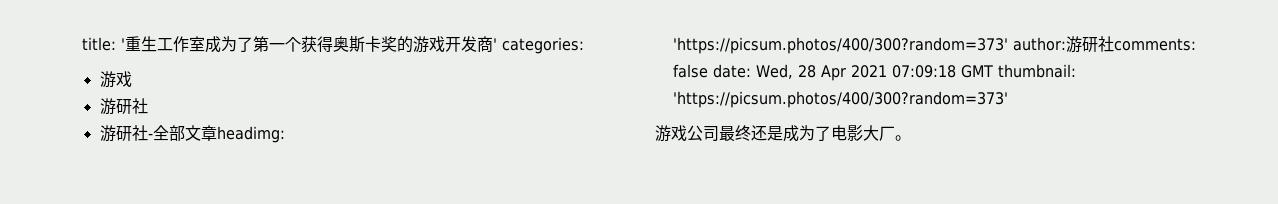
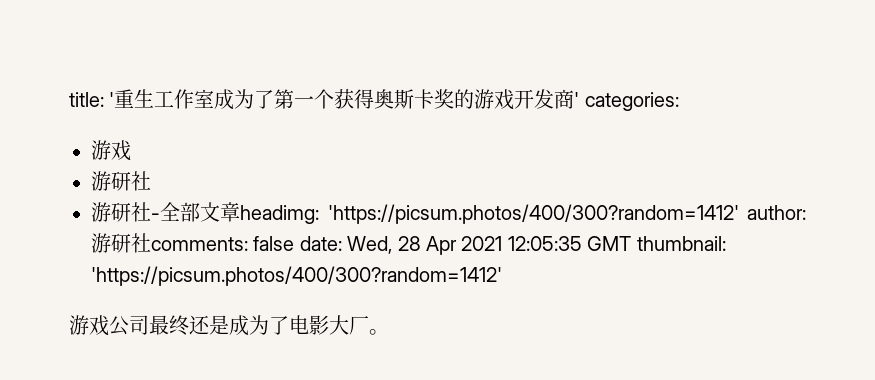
[672,37,1008,54] 'https://picsum.photos/400/300?random=373' -> [327,204,739,224] 'https://picsum.photos/400/300?random=1412'
[891,65,956,78] 07:09:18 -> [507,236,582,251] 12:05:35
[672,91,1008,108] 'https://picsum.photos/400/300?random=373' -> [91,266,502,286] 'https://picsum.photos/400/300?random=1412'

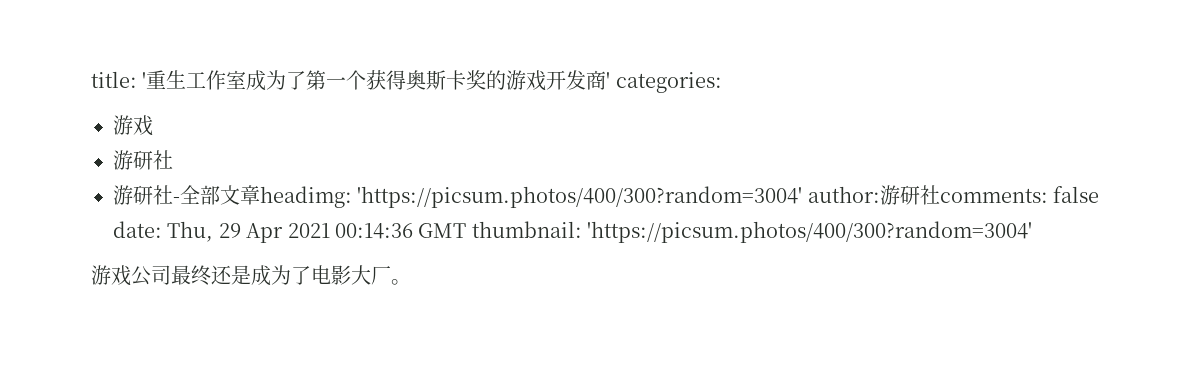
[327,204,739,224] 'https://picsum.photos/400/300?random=1412' -> [357,186,803,208] 'https://picsum.photos/400/300?random=3004'
[347,236,421,254] Wed, 28 -> [167,221,241,242] Thu, 29
[507,236,582,251] 12:05:35 -> [335,223,413,239] 00:14:36
[91,266,502,286] 'https://picsum.photos/400/300?random=1412' -> [587,221,1033,243] 'https://picsum.photos/400/300?random=3004'

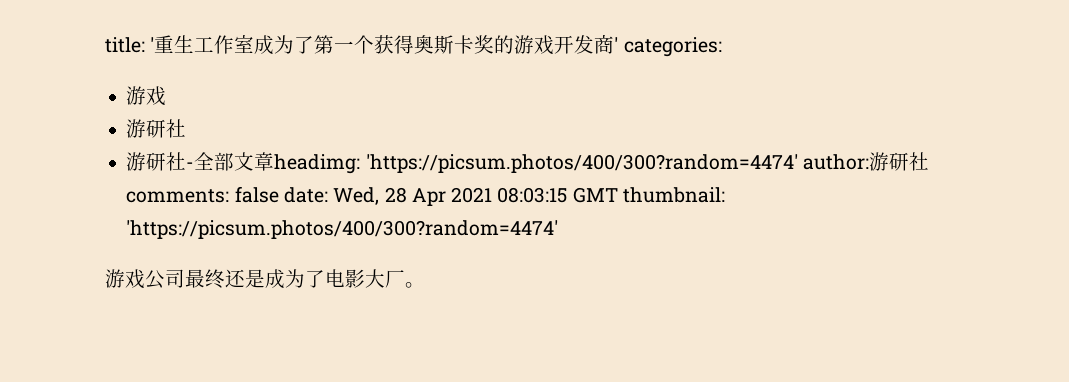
[357,186,803,208] 'https://picsum.photos/400/300?random=3004' -> [365,154,798,173] 'https://picsum.photos/400/300?random=4474'
[167,221,241,242] Thu, 29 -> [333,187,407,205] Wed, 28
[335,223,413,239] 00:14:36 -> [497,187,568,203] 08:03:15
[587,221,1033,243] 'https://picsum.photos/400/300?random=3004' -> [126,220,559,239] 'https://picsum.photos/400/300?random=4474'

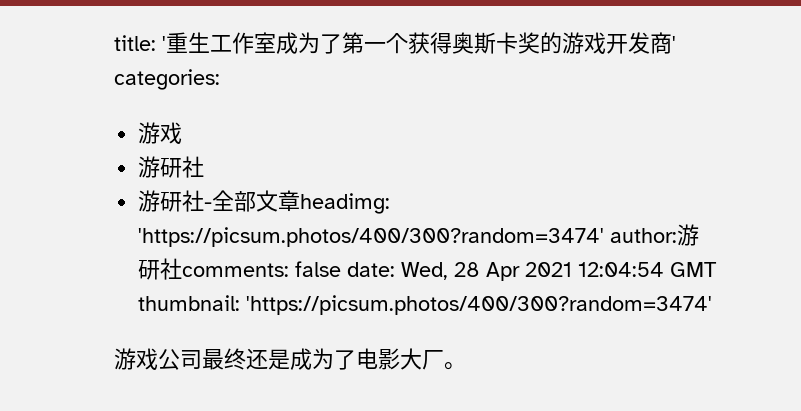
[365,154,798,173] 'https://picsum.photos/400/300?random=4474' -> [138,227,605,247] 'https://picsum.photos/400/300?random=3474'
[497,187,568,203] 08:03:15 -> [578,262,665,277] 12:04:54
[126,220,559,239] 'https://picsum.photos/400/300?random=4474' -> [246,295,713,315] 'https://picsum.photos/400/300?random=3474'

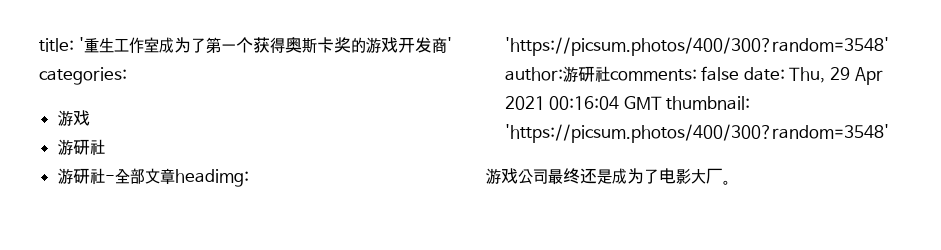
[138,227,605,247] 'https://picsum.photos/400/300?random=3474' -> [504,37,889,56] 'https://picsum.photos/400/300?random=3548'
[401,262,481,280] Wed, 28 -> [789,67,851,83] Thu, 29
[578,262,665,277] 12:04:54 -> [549,96,620,110] 00:16:04
[246,295,713,315] 'https://picsum.photos/400/300?random=3474' -> [504,124,889,143] 'https://picsum.photos/400/300?random=3548'

